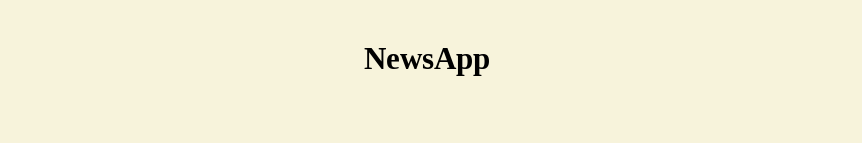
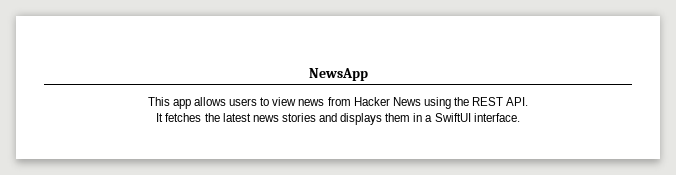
(490, 62) none -> [147,97,529,109] [156,113,520,125] // This app allows users to view news from Hacker News using the REST API. // It fetches the latest news stories and displays them in a SwiftUI interface.

